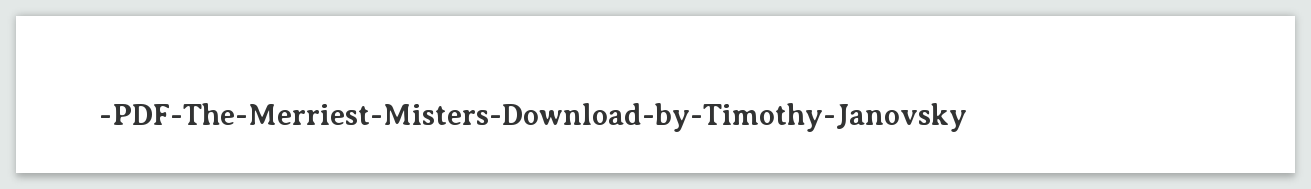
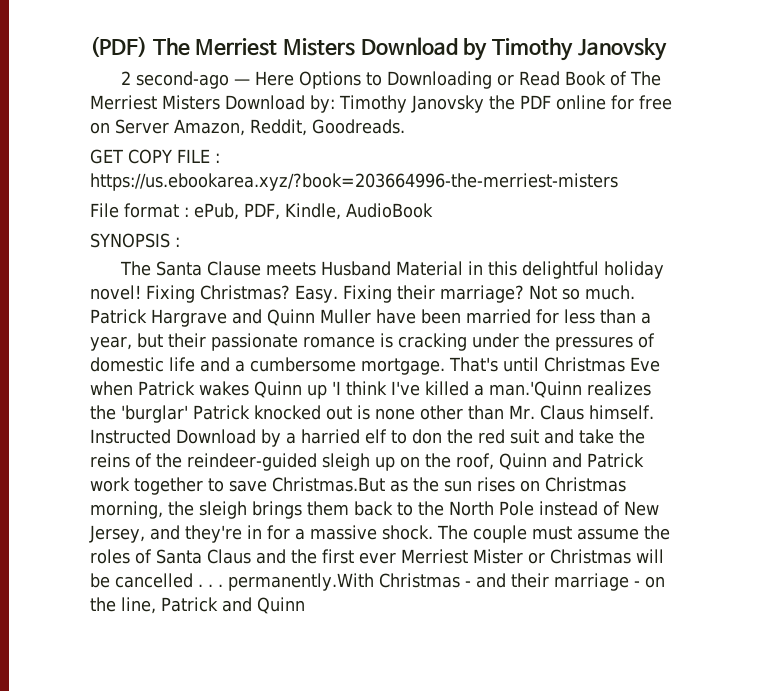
[99,103,967,132] -PDF-The-Merriest-Misters-Download-by-Timothy-Janovsky -> [90,36,667,61] [121,71,662,89] [90,95,672,113] [90,119,405,136] [90,149,220,164] [90,173,618,191] [90,203,433,220] [90,233,180,248] [120,261,665,279] [90,285,635,303] [90,309,651,327] [90,333,655,351] [90,357,660,375] [90,381,651,399] [90,405,654,423] [90,429,645,447] [90,453,644,471] [90,477,626,495] [90,501,659,519] [89,525,670,543] [90,549,664,564] [90,573,665,591] [90,597,305,614] (PDF) The Merriest Misters Download by Timothy Janovsky // 2 second-ago — Here Options to Downloading or Read Book of The Merriest Misters Download by: Timothy Janovsky the PDF online for free on Server Amazon, Reddit, Goodreads. // GET COPY FILE : https://us.ebookarea.xyz/?book=203664996-the-merriest-misters // File format : ePub, PDF, Kindle, AudioBook // SYNOPSIS : // The Santa Clause meets Husband Material in this delightful holiday novel! Fixing Christmas? Easy. Fixing their marriage? Not so much. Patrick Hargrave and Quinn Muller have been married for less than a year, but their passionate romance is cracking under the pressures of domestic life and a cumbersome mortgage. That's until Christmas Eve when Patrick wakes Quinn up 'I think I've killed a man.'Quinn realizes the 'burglar' Patrick knocked out is none other than Mr. Claus himself. Instructed Download by a harried elf to don the red suit and take the reins of the reindeer-guided sleigh up on the roof, Quinn and Patrick work together to save Christmas.But as the sun rises on Christmas morning, the sleigh brings them back to the North Pole instead of New Jersey, and they're in for a massive shock. The couple must assume the roles of Santa Claus and the first ever Merriest Mister or Christmas will be cancelled . . . permanently.With Christmas - and their marriage - on the line, Patrick and Quinn

